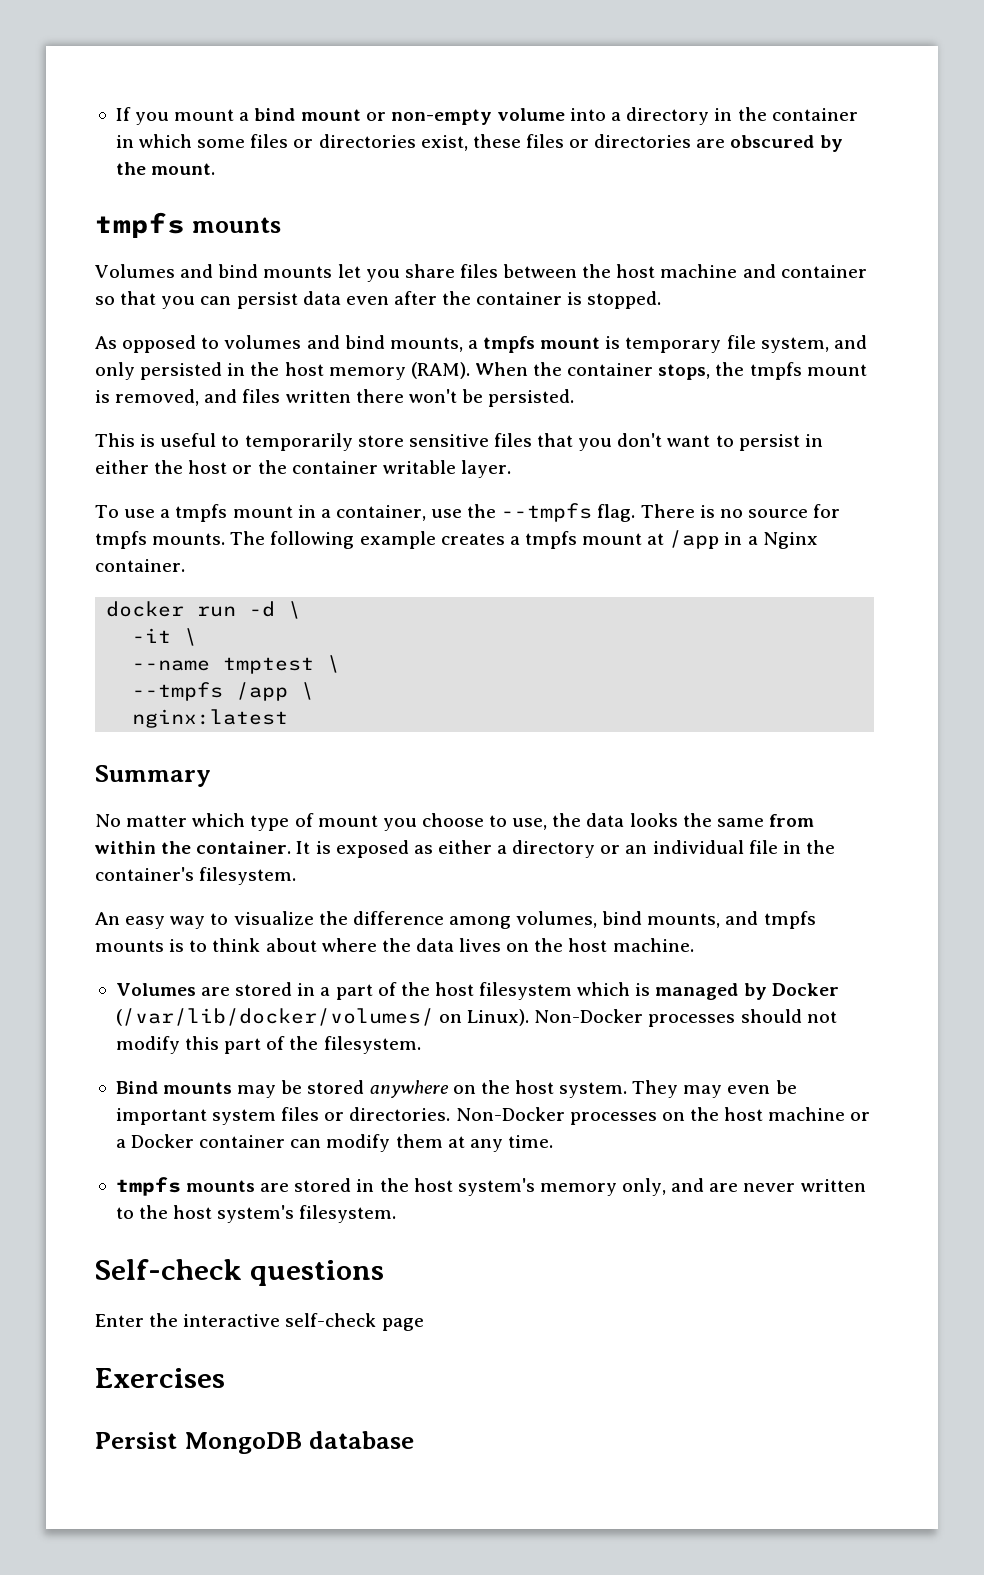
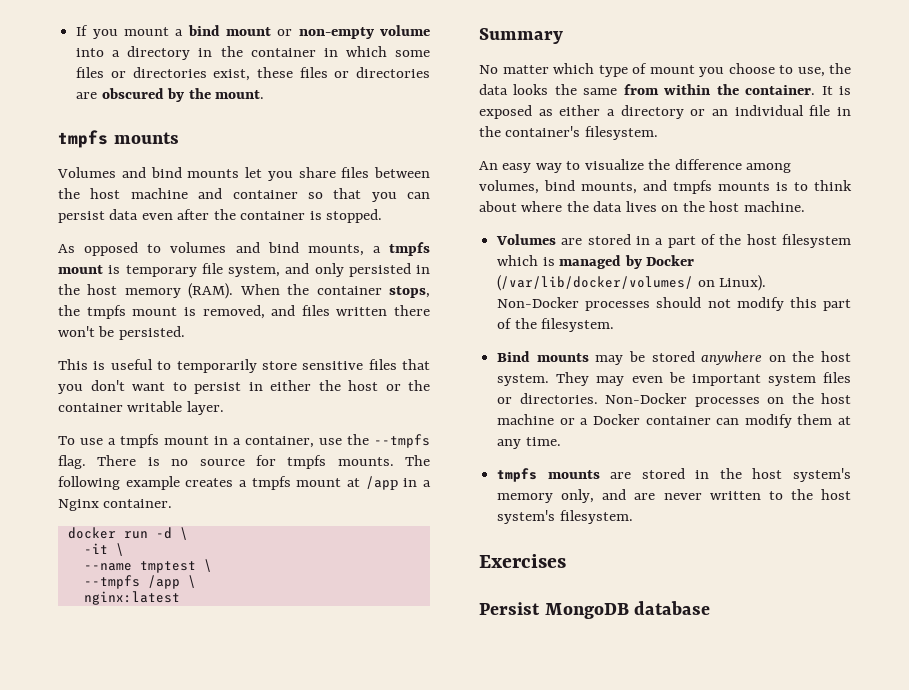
[95,1259,384,1286] [95,1313,424,1331] // Self-check questions // Enter the interactive self-check page -> (633, 517) none

